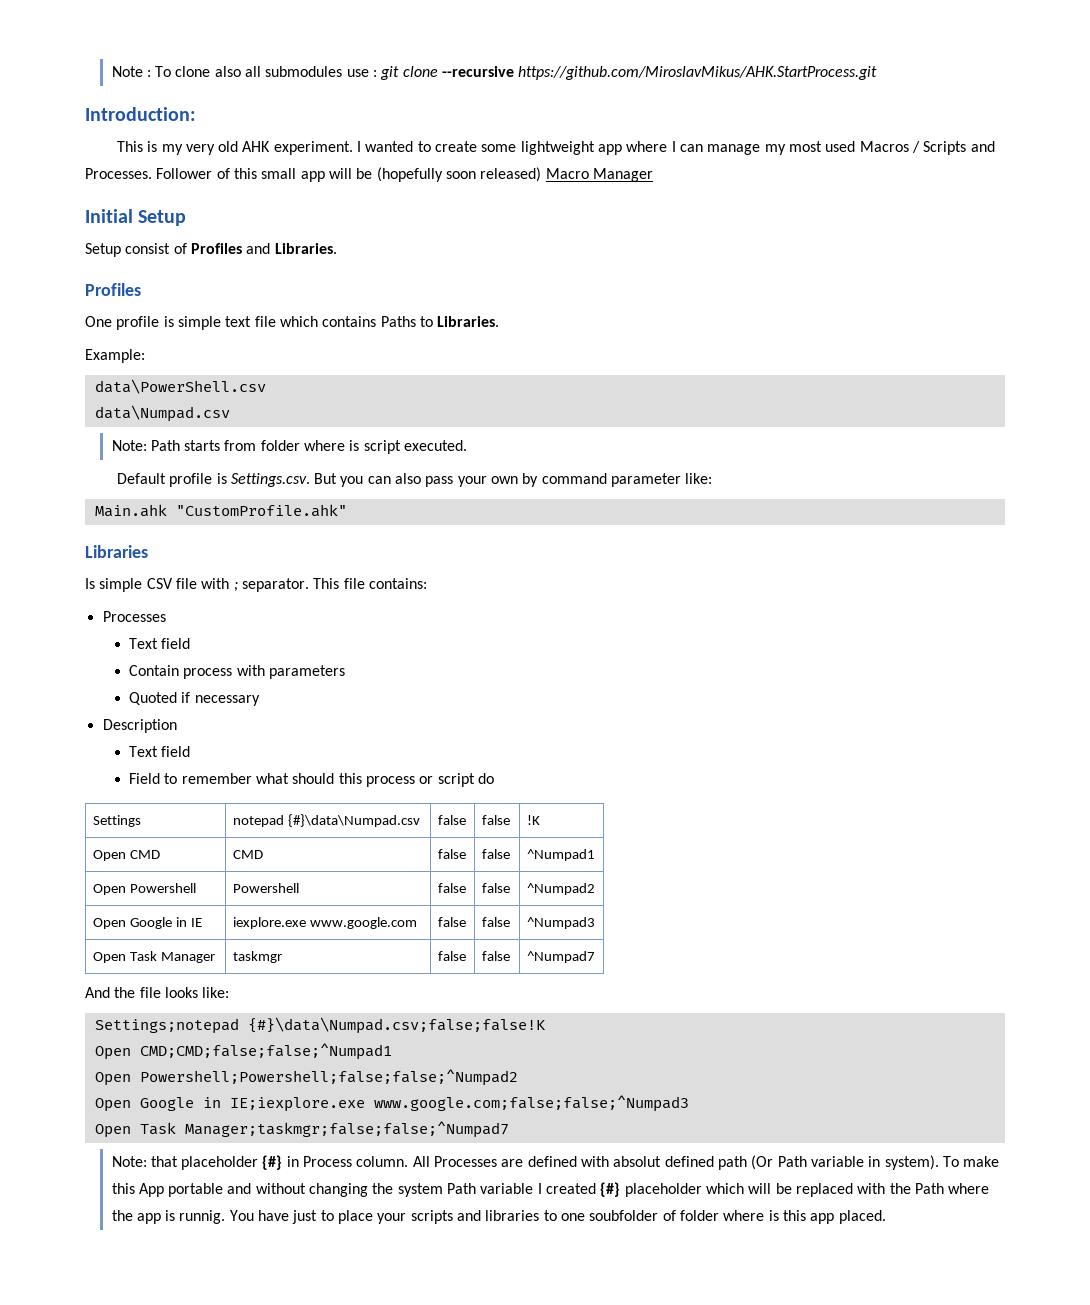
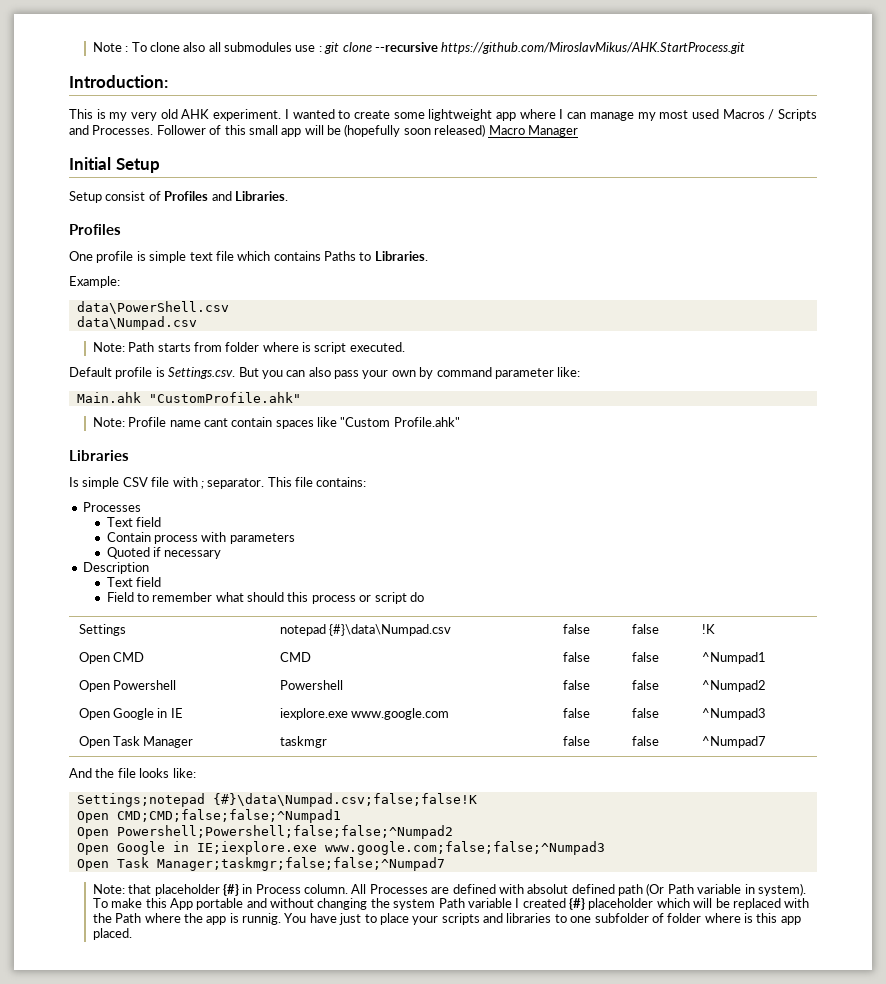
(347, 510) none -> [92,417,460,429] // Note: Profile name cant contain spaces like "Custom Profile.ahk"
[589,1210,659,1221] soubfolder -> [594,913,649,923] subfolder

